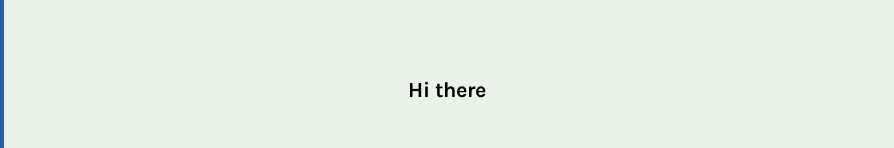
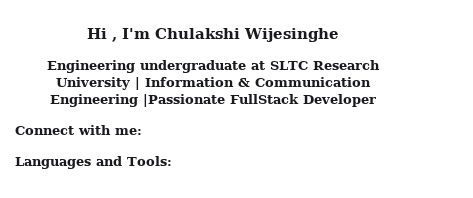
[435,82,487,98] there -> [111,28,339,42] [46,60,380,73] [55,77,371,90] [49,94,376,107] [15,125,142,135] [15,156,172,169] , I'm Chulakshi Wijesinghe // Engineering undergraduate at SLTC Research University | Information & Communication Engineering |Passionate FullStack Developer // Connect with me: // Languages and Tools:

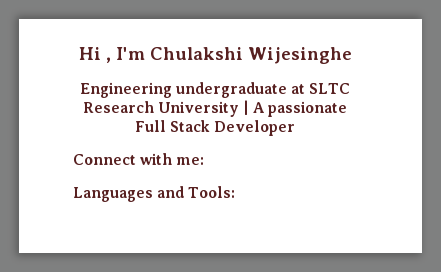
[144,77,371,87] [49,94,299,107] Information & Communication Engineering |Passionate FullStack -> [253,101,348,117] [134,120,210,132] A passionate Full Stack

